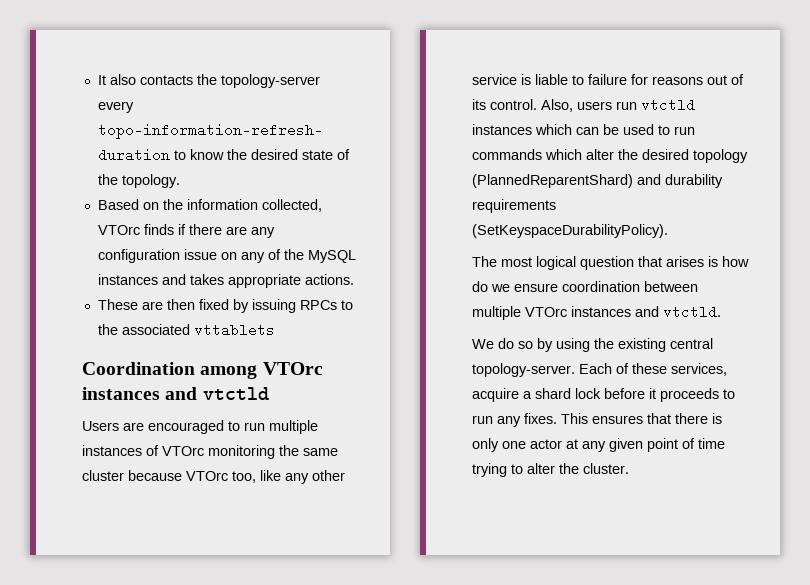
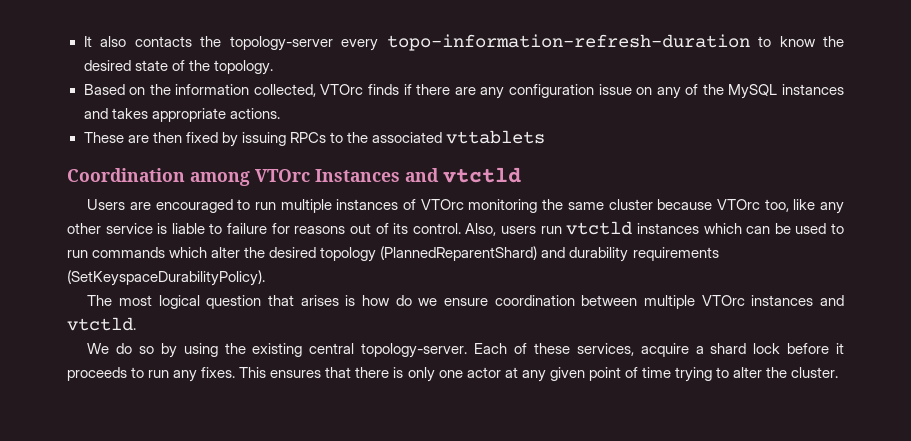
[82,387,160,400] instances -> [315,169,400,182] Instances

